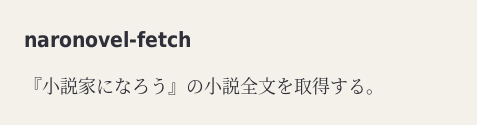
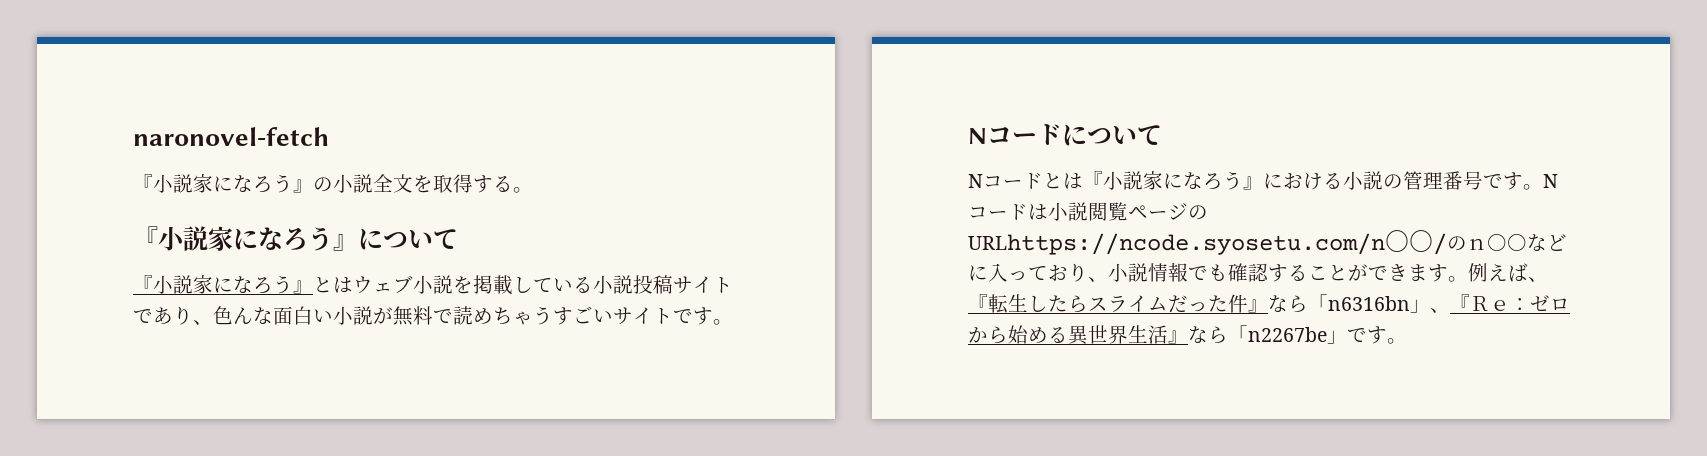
(384, 92) none -> [133,226,458,251] [133,275,733,295] [133,306,733,326] [968,124,1162,146] [968,171,1558,190] [968,202,1208,221] [968,230,1567,255] [968,262,1548,282] [968,294,1570,314] [968,325,1407,345] // 『小説家になろう』について // 『小説家になろう』とはウェブ小説を掲載している小説投稿サイトであり、色んな面白い小説が無料で読めちゃうすごいサイトです。 // Nコードについて // Nコードとは『小説家になろう』における小説の管理番号です。Nコードは小説閲覧ページのURLhttps://ncode.syosetu.com/n○○/のｎ○○などに入っており、小説情報でも確認することができます。例えば、『転生したらスライムだった件』なら「n6316bn」、『Ｒｅ：ゼロから始める異世界生活』なら「n2267be」です。

